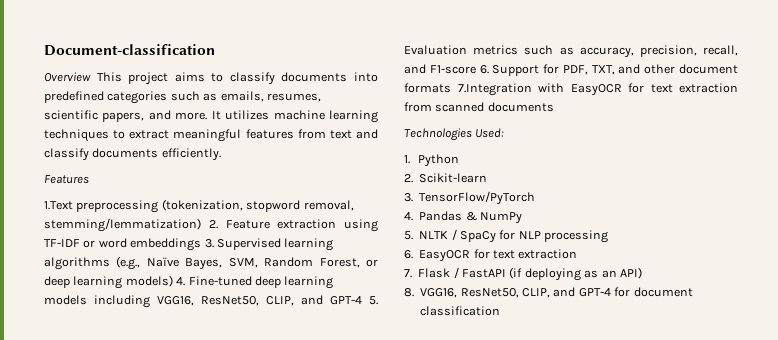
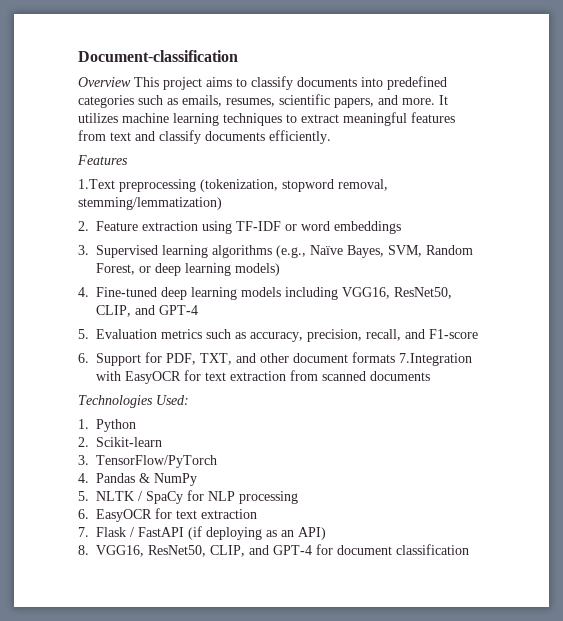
(201, 225) none -> (222, 203) //
(202, 244) none -> (401, 227) //
(173, 281) none -> (280, 269) //
(362, 300) none -> (198, 310) //
(476, 69) none -> (478, 334) //

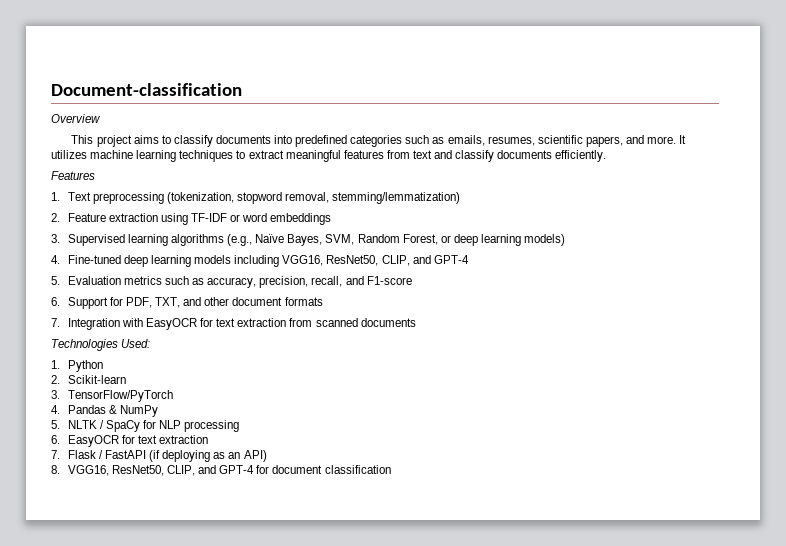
(131, 82) none -> (100, 118) //
[78,179,115,189] 1.Text -> [51,192,91,201] 1. Text
[399,353,472,366] 7.Integration -> [51,318,120,330] // 7. Integration

